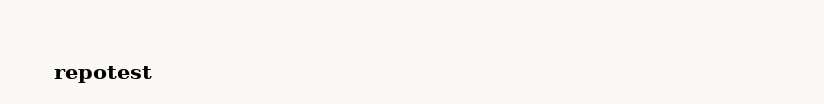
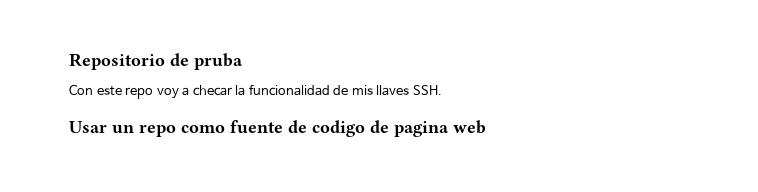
[54,66,152,83] repotest -> [69,53,243,70] [69,84,442,99] [69,120,486,137] Repositorio de pruba // Con este repo voy a checar la funcionalidad de mis llaves SSH. // Usar un repo como fuente de codigo de pagina web

